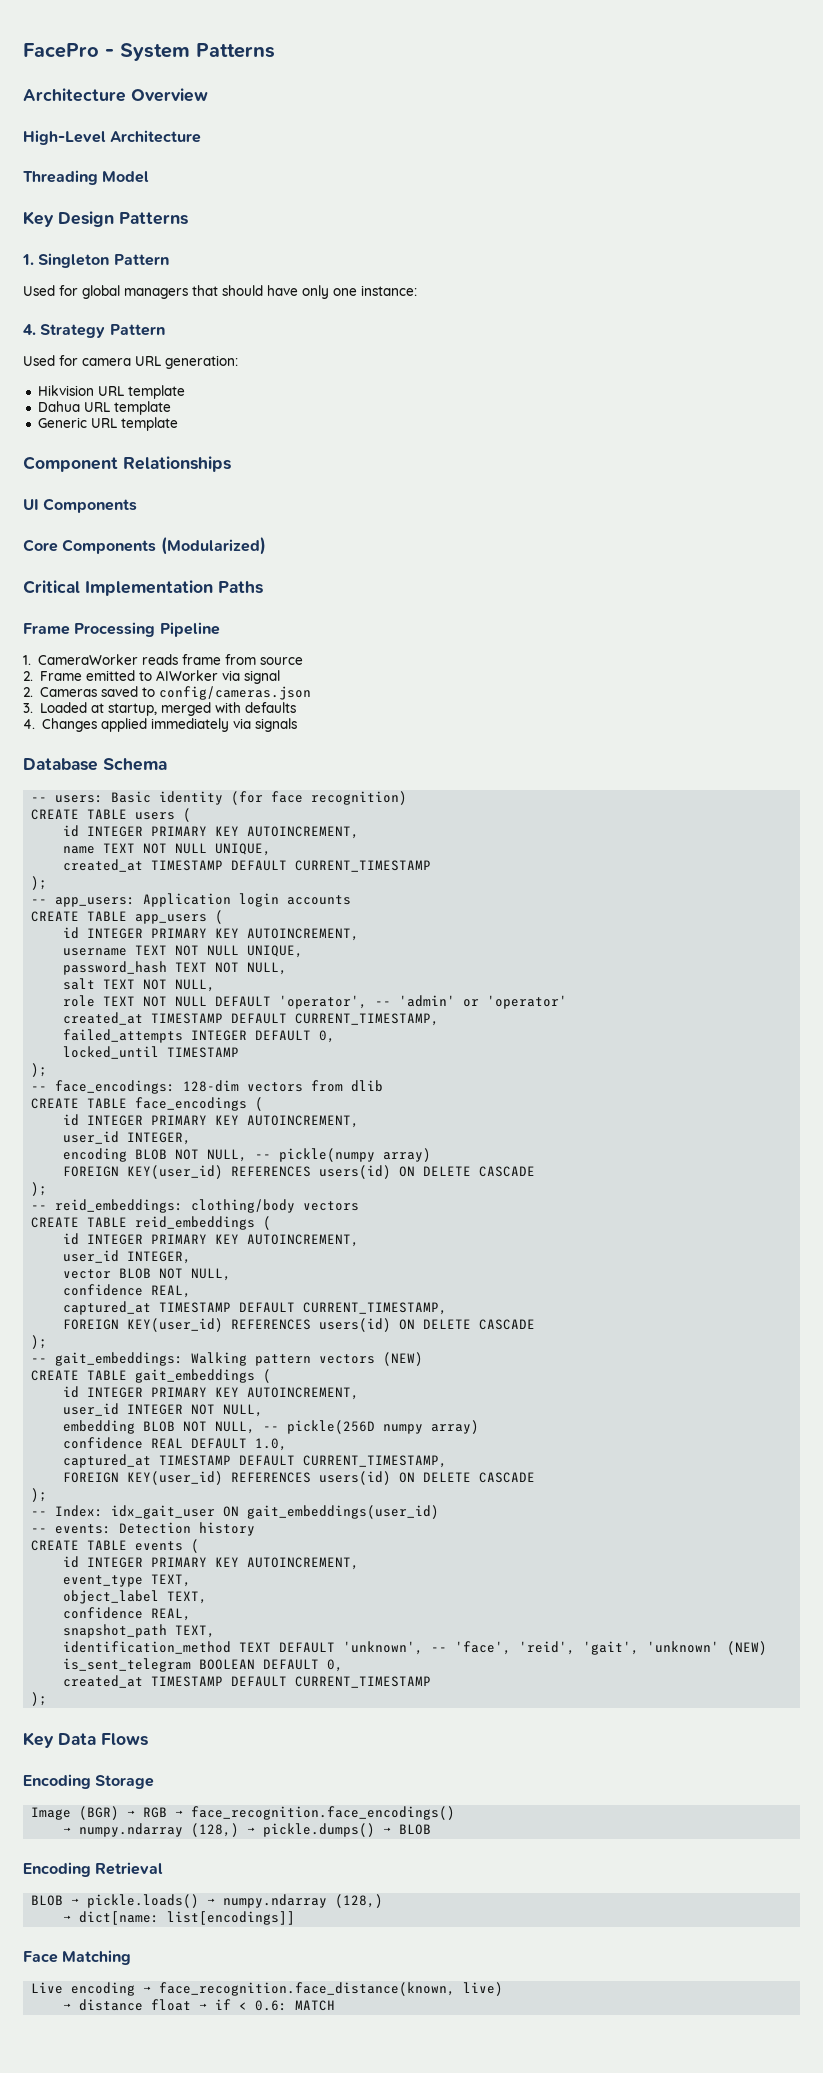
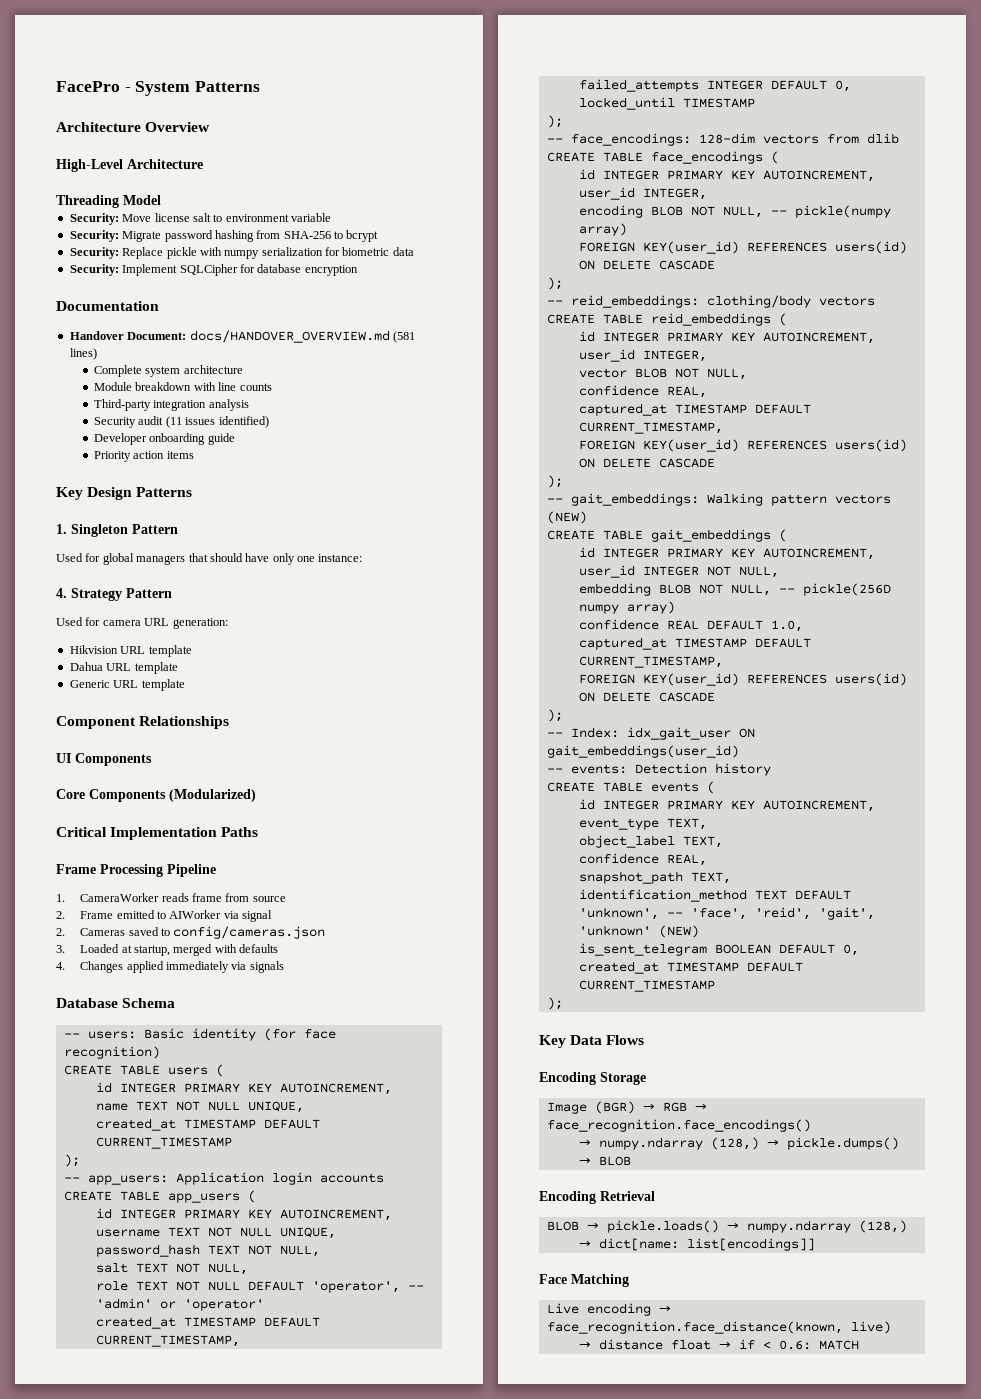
(150, 177) none -> [69,213,331,225] [69,230,379,242] [69,247,414,259] [69,264,358,276] [56,301,159,311] [69,330,415,343] [69,348,97,360] [94,365,243,377] [94,382,272,391] [94,399,249,411] [94,416,269,428] [94,433,235,445] [94,451,194,462] // Security: Move license salt to environment variable // Security: Migrate password hashing from SHA-256 to bcrypt // Security: Replace pickle with numpy serialization for biometric data // Security: Implement SQLCipher for database encryption // Documentation // Handover Document: docs/HANDOVER_OVERVIEW.md (581 lines) // Complete system architecture // Module breakdown with line counts // Third-party integration analysis // Security audit (11 issues identified) // Developer onboarding guide // Priority action items

